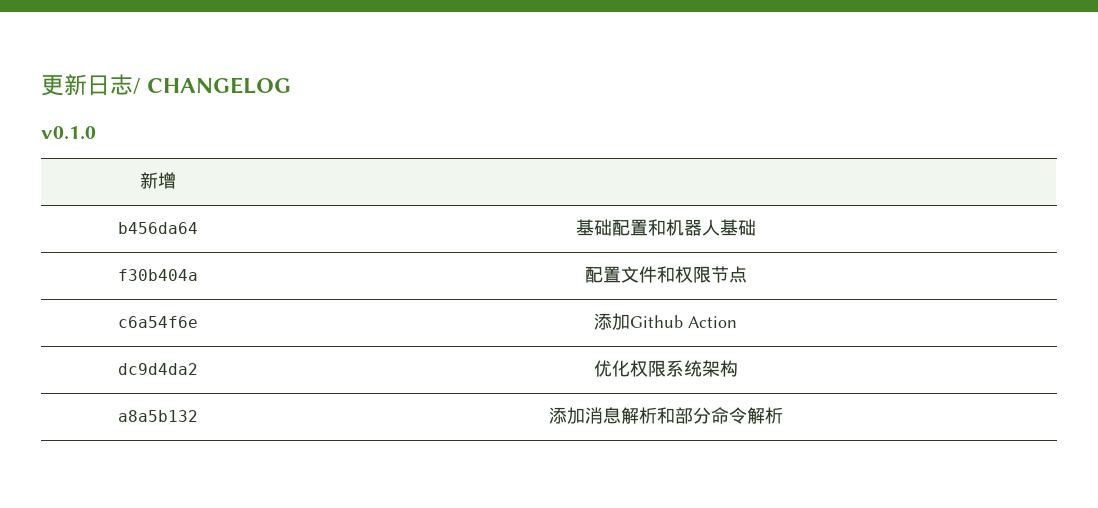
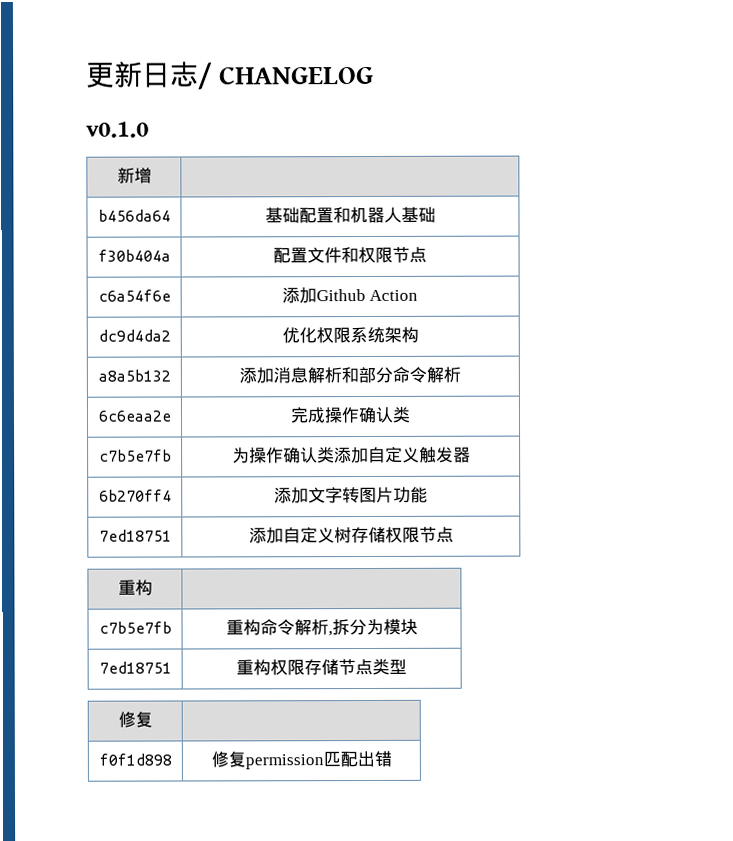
(783, 415) none -> [97,410,172,422] [290,406,411,424] [98,449,172,462] [231,446,471,464] [98,489,172,502] [274,486,428,504] [98,529,172,542] [248,526,454,544] [117,579,153,596] [98,621,172,634] [225,618,418,637] [98,661,172,674] [236,658,407,676] [117,711,153,728] [98,753,172,766] [210,750,392,770] // 6c6eaa2e | 完成操作确认类 // c7b5e7fb | 为操作确认类添加自定义触发器 // 6b270ff4 | 添加文字转图片功能 // 7ed18751 | 添加自定义树存储权限节点 // 重构 | // c7b5e7fb | 重构命令解析,拆分为模块 // 7ed18751 | 重构权限存储节点类型 // 修复 | // f0f1d898 | 修复permission匹配出错

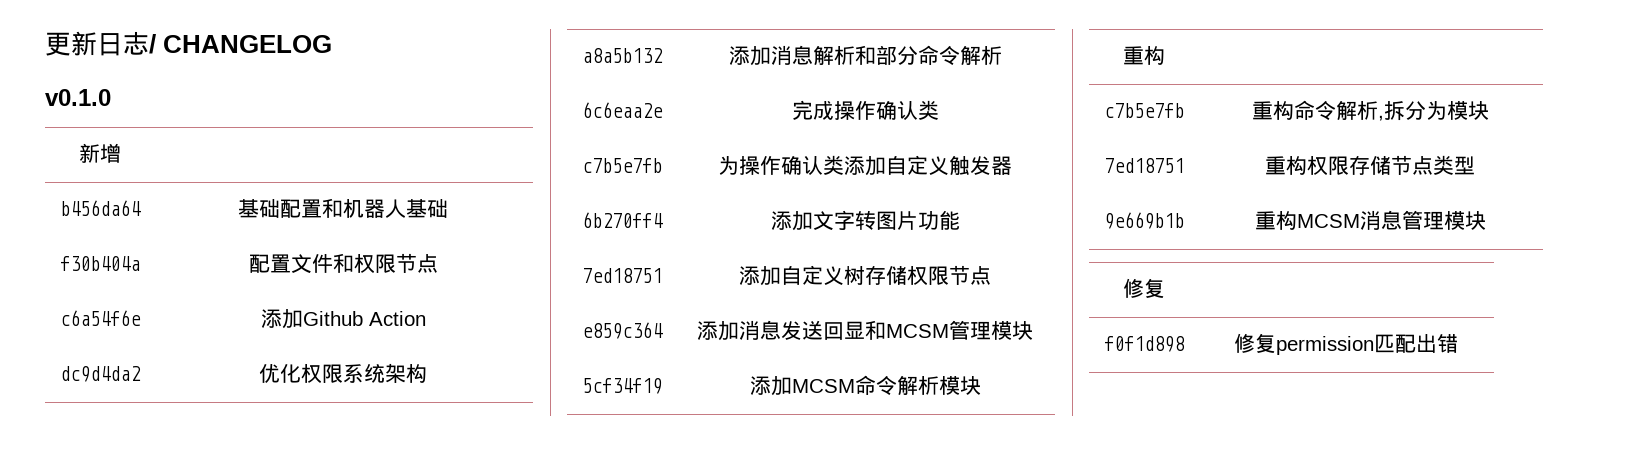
(454, 534) none -> [581,322,663,339] [697,320,1033,341] [581,378,662,394] [749,375,981,396] // e859c364 | 添加消息发送回显和MCSM管理模块 // 5cf34f19 | 添加MCSM命令解析模块
(407, 666) none -> [1103,212,1184,229] [1254,210,1486,230] // 9e669b1b | 重构MCSM消息管理模块

